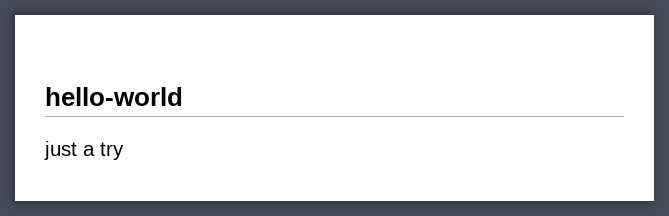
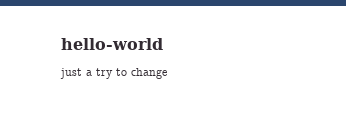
(124, 151) none -> [116,68,167,79] to change

